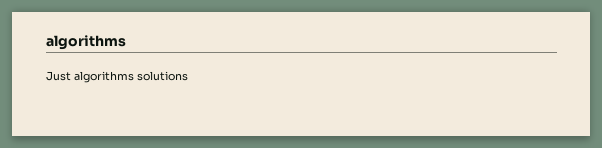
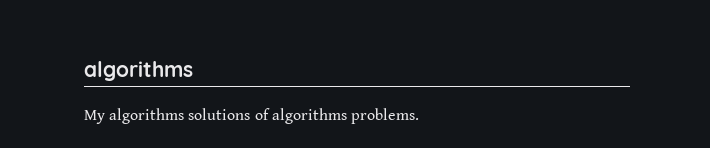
[46,71,71,81] Just -> [84,110,105,124] My
(188, 76) none -> [254,108,419,124] of algorithms problems.

